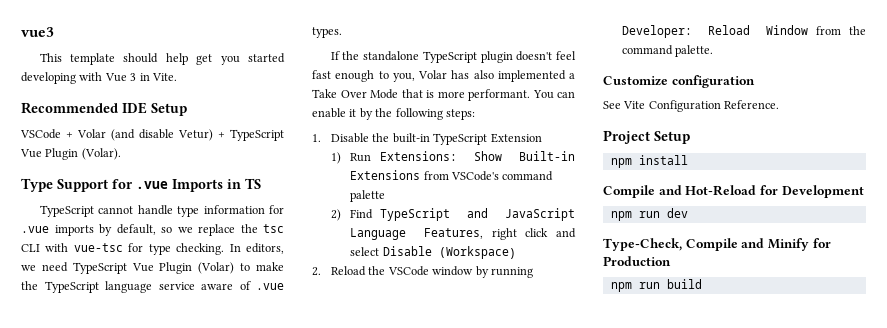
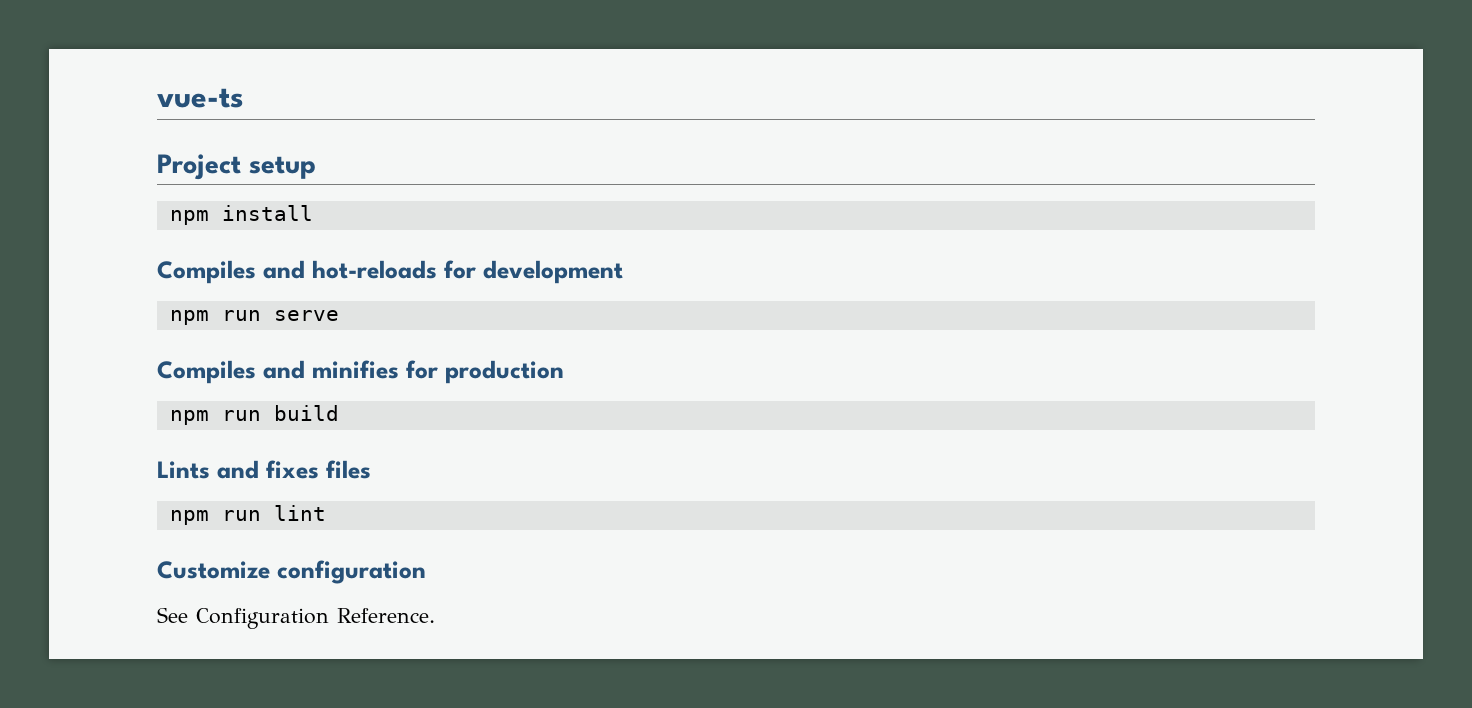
[21,27,54,37] [39,53,285,65] [21,72,177,84] [21,102,187,116] [20,129,284,141] [20,148,121,160] [21,178,261,192] [39,205,284,217] [21,224,284,236] [21,243,284,255] [21,262,284,274] [21,281,284,293] [312,27,342,38] [330,51,576,63] [312,70,575,82] [312,89,575,101] [312,108,475,120] [312,133,542,145] [331,151,575,164] [350,170,554,181] [350,190,386,202] [331,208,575,221] [350,228,576,240] [350,246,516,259] [312,266,533,278] [622,25,866,38] [622,45,714,57] vue3 // This template should help get you started developing with Vue 3 in Vite. // Recommended IDE Setup // VSCode + Volar (and disable Vetur) + TypeScript Vue Plugin (Volar). // Type Support for .vue Imports in TS // TypeScript cannot handle type information for .vue imports by default, so we replace the tsc CLI with vue-tsc for type checking. In editors, we need TypeScript Vue Plugin (Volar) to make the TypeScript language service aware of .vue types. // If the standalone TypeScript plugin doesn't feel fast enough to you, Volar has also implemented a Take Over Mode that is more performant. You can enable it by the following steps: // 1. Disable the built-in TypeScript Extension // 1) Run Extensions: Show Built-in Extensions from VSCode's command palette // 2) Find TypeScript and JavaScript Language Features, right click and select Disable (Workspace) // 2. Reload the VSCode window by running Developer: Reload Window from the command palette. -> [157,88,244,108] [157,154,316,180] [169,205,313,225] [157,260,623,284] [169,310,339,325] [157,360,564,384] [169,405,339,425] [157,460,371,479] [169,505,326,525] vue-ts // Project setup // npm install // Compiles and hot-reloads for development // npm run serve // Compiles and minifies for production // npm run build // Lints and fixes files // npm run lint
[623,101,646,109] Vite -> (188, 615) none
[603,130,690,144] [610,155,688,168] [603,185,864,198] [610,208,688,221] [603,238,831,251] [603,256,671,266] [610,279,702,292] // Project Setup // npm install // Compile and Hot-Reload for Development // npm run dev // Type-Check, Compile and Minify for Production // npm run build -> (435, 615) none

